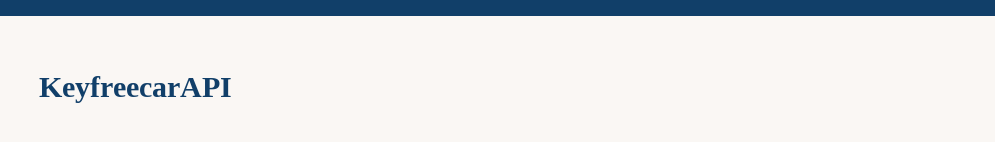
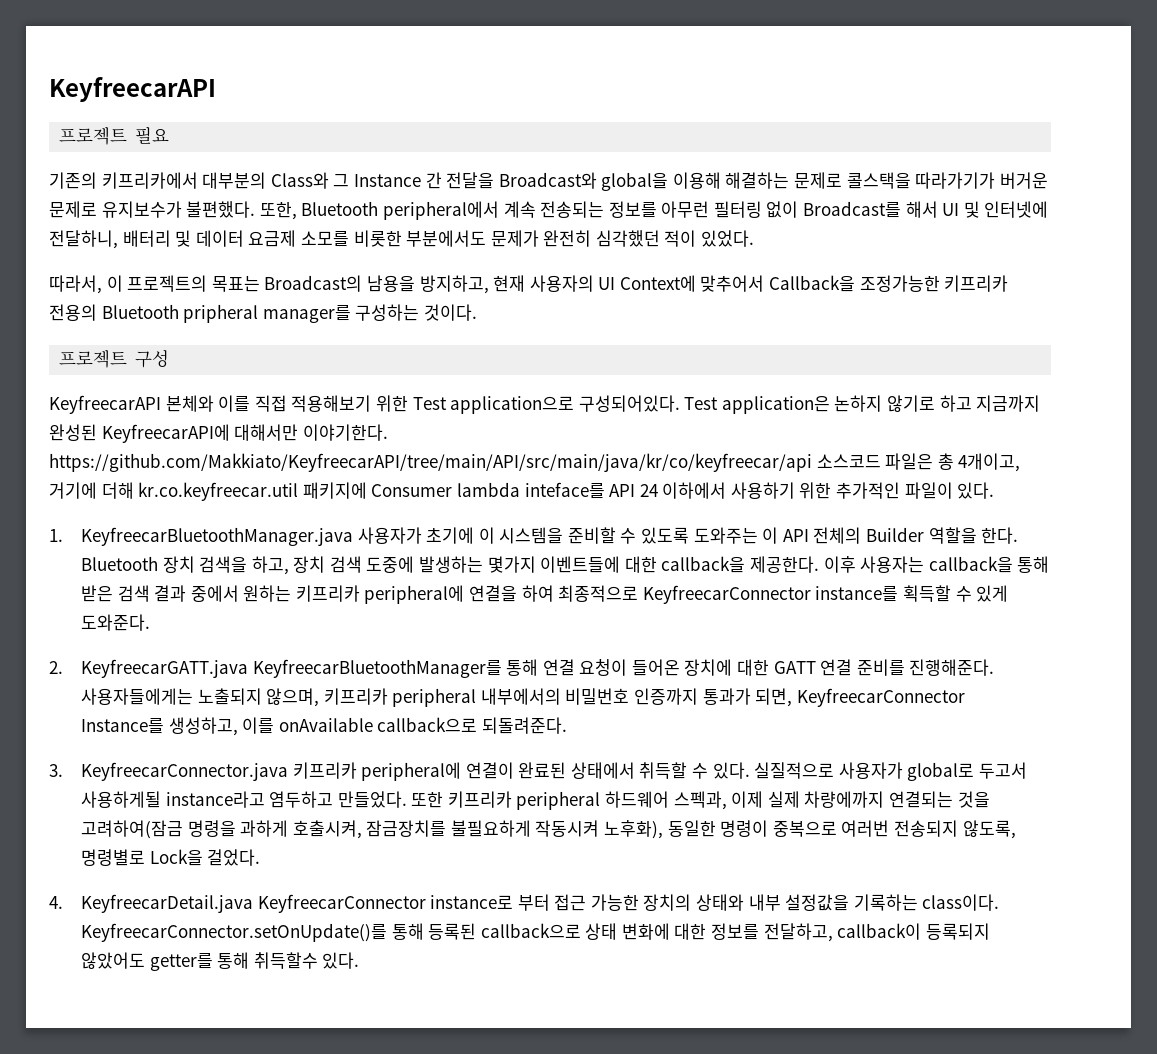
[39,76,232,103] KeyfreecarAPI -> [49,77,216,102] [59,126,170,145] [49,172,1048,191] [49,201,1049,220] [49,230,755,249] [49,275,1009,294] [49,304,477,323] [59,350,170,368] [49,395,1041,414] [49,424,388,443] [49,453,1021,472] [49,482,995,501] [49,527,1019,546] [80,556,1050,575] [80,585,1009,604] [80,614,150,631] [49,659,995,678] [80,688,965,707] [80,717,567,736] [49,762,1027,781] [80,791,990,810] [80,820,1016,839] [80,849,261,866] [49,894,1000,913] [80,923,990,942] [80,952,360,971] KeyfreecarAPI // 프로젝트 필요 // 기존의 키프리카에서 대부분의 Class와 그 Instance 간 전달을 Broadcast와 global을 이용해 해결하는 문제로 콜스택을 따라가기가 버거운 문제로 유지보수가 불편했다. 또한, Bluetooth peripheral에서 계속 전송되는 정보를 아무런 필터링 없이 Broadcast를 해서 UI 및 인터넷에 전달하니, 배터리 및 데이터 요금제 소모를 비롯한 부분에서도 문제가 완전히 심각했던 적이 있었다. // 따라서, 이 프로젝트의 목표는 Broadcast의 남용을 방지하고, 현재 사용자의 UI Context에 맞추어서 Callback을 조정가능한 키프리카 전용의 Bluetooth pripheral manager를 구성하는 것이다. // 프로젝트 구성 // KeyfreecarAPI 본체와 이를 직접 적용해보기 위한 Test application으로 구성되어있다. Test application은 논하지 않기로 하고 지금까지 완성된 KeyfreecarAPI에 대해서만 이야기한다. https://github.com/Makkiato/KeyfreecarAPI/tree/main/API/src/main/java/kr/co/keyfreecar/api 소스코드 파일은 총 4개이고, 거기에 더해 kr.co.keyfreecar.util 패키지에 Consumer lambda inteface를 API 24 이하에서 사용하기 위한 추가적인 파일이 있다. // 1. KeyfreecarBluetoothManager.java 사용자가 초기에 이 시스템을 준비할 수 있도록 도와주는 이 API 전체의 Builder 역할을 한다. Bluetooth 장치 검색을 하고, 장치 검색 도중에 발생하는 몇가지 이벤트들에 대한 callback을 제공한다. 이후 사용자는 callback을 통해 받은 검색 결과 중에서 원하는 키프리카 peripheral에 연결을 하여 최종적으로 KeyfreecarConnector instance를 획득할 수 있게 도와준다. // 2. KeyfreecarGATT.java KeyfreecarBluetoothManager를 통해 연결 요청이 들어온 장치에 대한 GATT 연결 준비를 진행해준다. 사용자들에게는 노출되지 않으며, 키프리카 peripheral 내부에서의 비밀번호 인증까지 통과가 되면, KeyfreecarConnector Instance를 생성하고, 이를 onAvailable callback으로 되돌려준다. // 3. KeyfreecarConnector.java 키프리카 peripheral에 연결이 완료된 상태에서 취득할 수 있다. 실질적으로 사용자가 global로 두고서 사용하게될 instance라고 염두하고 만들었다. 또한 키프리카 peripheral 하드웨어 스펙과, 이제 실제 차량에까지 연결되는 것을 고려하여(잠금 명령을 과하게 호출시켜, 잠금장치를 불필요하게 작동시켜 노후화), 동일한 명령이 중복으로 여러번 전송되지 않도록, 명령별로 Lock을 걸었다. // 4. KeyfreecarDetail.java KeyfreecarConnector instance로 부터 접근 가능한 장치의 상태와 내부 설정값을 기록하는 class이다. KeyfreecarConnector.setOnUpdate()를 통해 등록된 callback으로 상태 변화에 대한 정보를 전달하고, callback이 등록되지 않았어도 getter를 통해 취득할수 있다.

